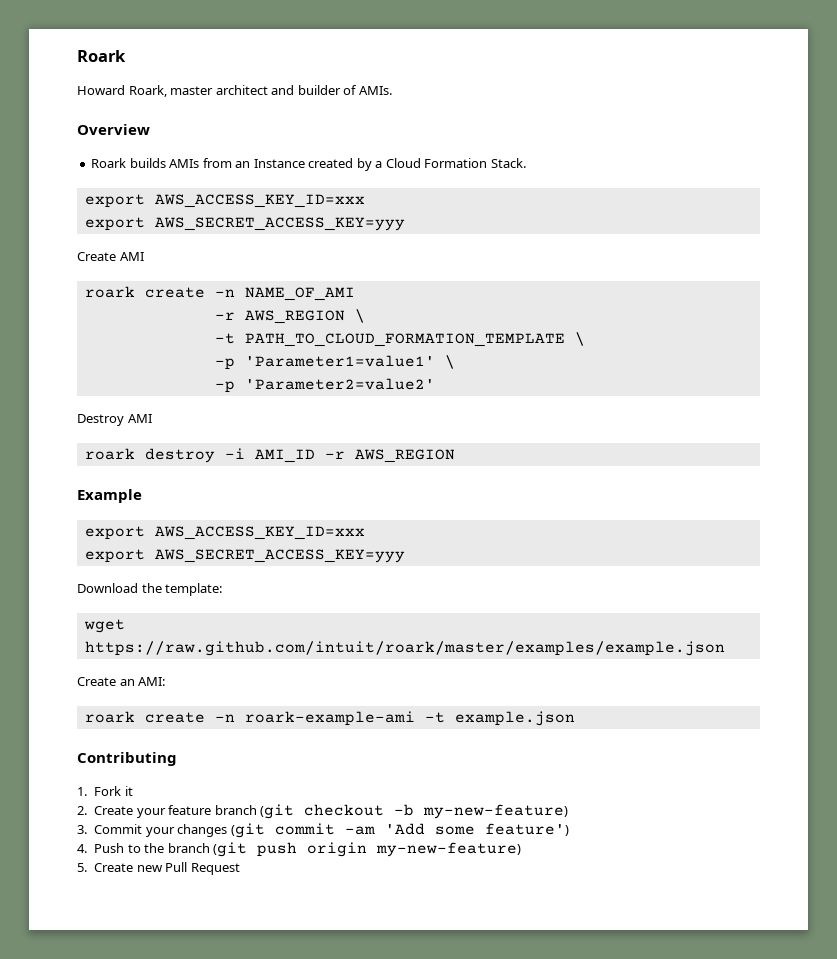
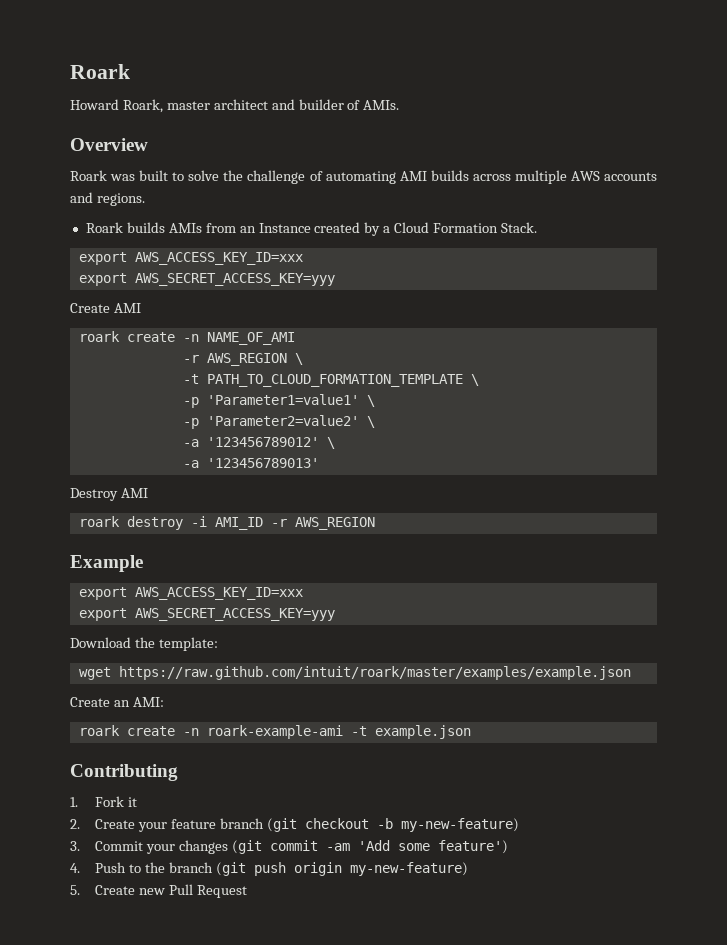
(150, 129) none -> [70,170,657,184] [70,192,145,206] // Roark was built to solve the challenge of automating AMI builds across multiple AWS accounts and regions.
(435, 384) none -> [366,416,375,428] [182,437,335,449] [182,458,319,468] \ // -a '123456789012' \ // -a '123456789013'

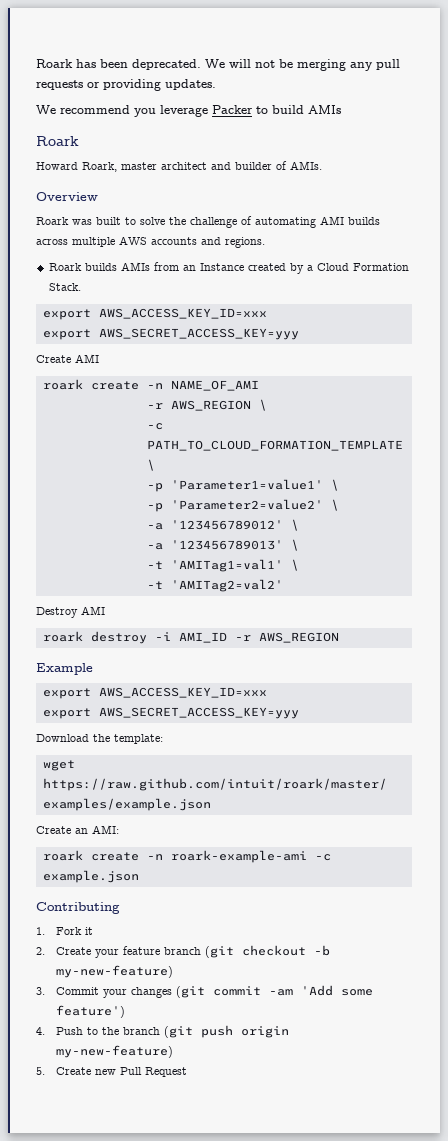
[70,64,130,79] Roark -> [36,59,400,71] [36,79,216,91] [36,105,341,117] [36,136,79,146] Roark has been deprecated. We will not be merging any pull requests or providing updates. // We recommend you leverage Packer to build AMIs // Roark
[182,374,199,384] -t -> [146,423,163,430] -c
(319, 463) none -> [290,539,299,551] [146,559,299,572] [146,579,283,592] \ // -t 'AMITag1=val1' \ // -t 'AMITag2=val2'
[350,726,367,736] -t -> [314,854,331,861] -c

